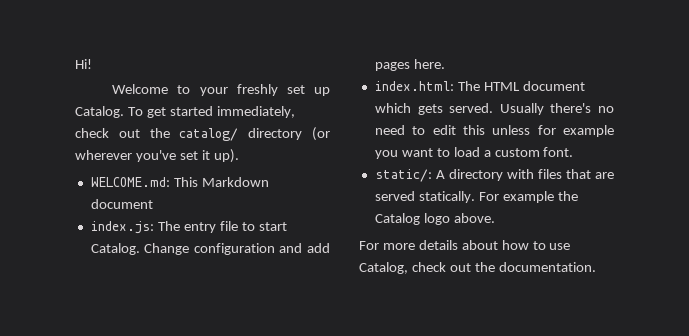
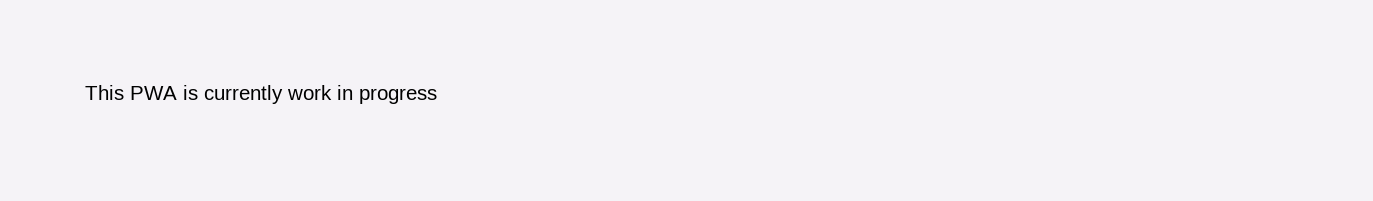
[75,59,92,69] [112,84,330,96] [75,106,295,118] [75,127,330,141] [75,149,239,163] [90,177,269,187] [90,199,153,209] [90,221,287,234] [90,243,331,255] [374,59,445,71] [374,81,585,91] [374,103,614,115] [374,125,614,137] [374,147,574,159] [374,169,614,182] [374,191,578,203] [374,213,495,225] [359,240,571,250] [359,262,596,274] Hi! // Welcome to your freshly set up Catalog. To get started immediately, check out the catalog/ directory (or wherever you've set it up). // WELCOME.md: This Markdown document // index.js: The entry file to start Catalog. Change configuration and add pages here. // index.html: The HTML document which gets served. Usually there's no need to edit this unless for example you want to load a custom font. // static/: A directory with files that are served statically. For example the Catalog logo above. // For more details about how to use Catalog, check out the documentation. -> [85,85,437,104] This PWA is currently work in progress

